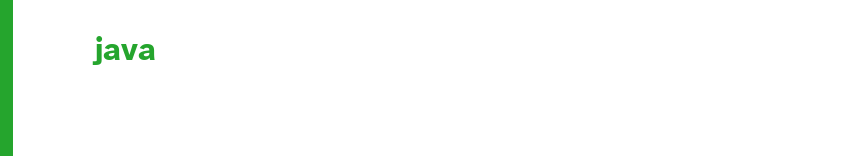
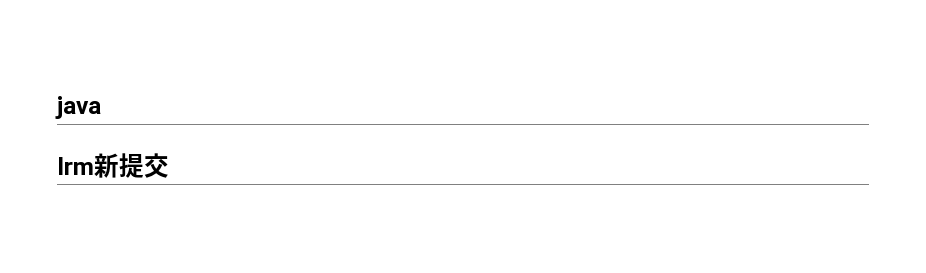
(156, 50) none -> [57,153,169,178] // lrm新提交

